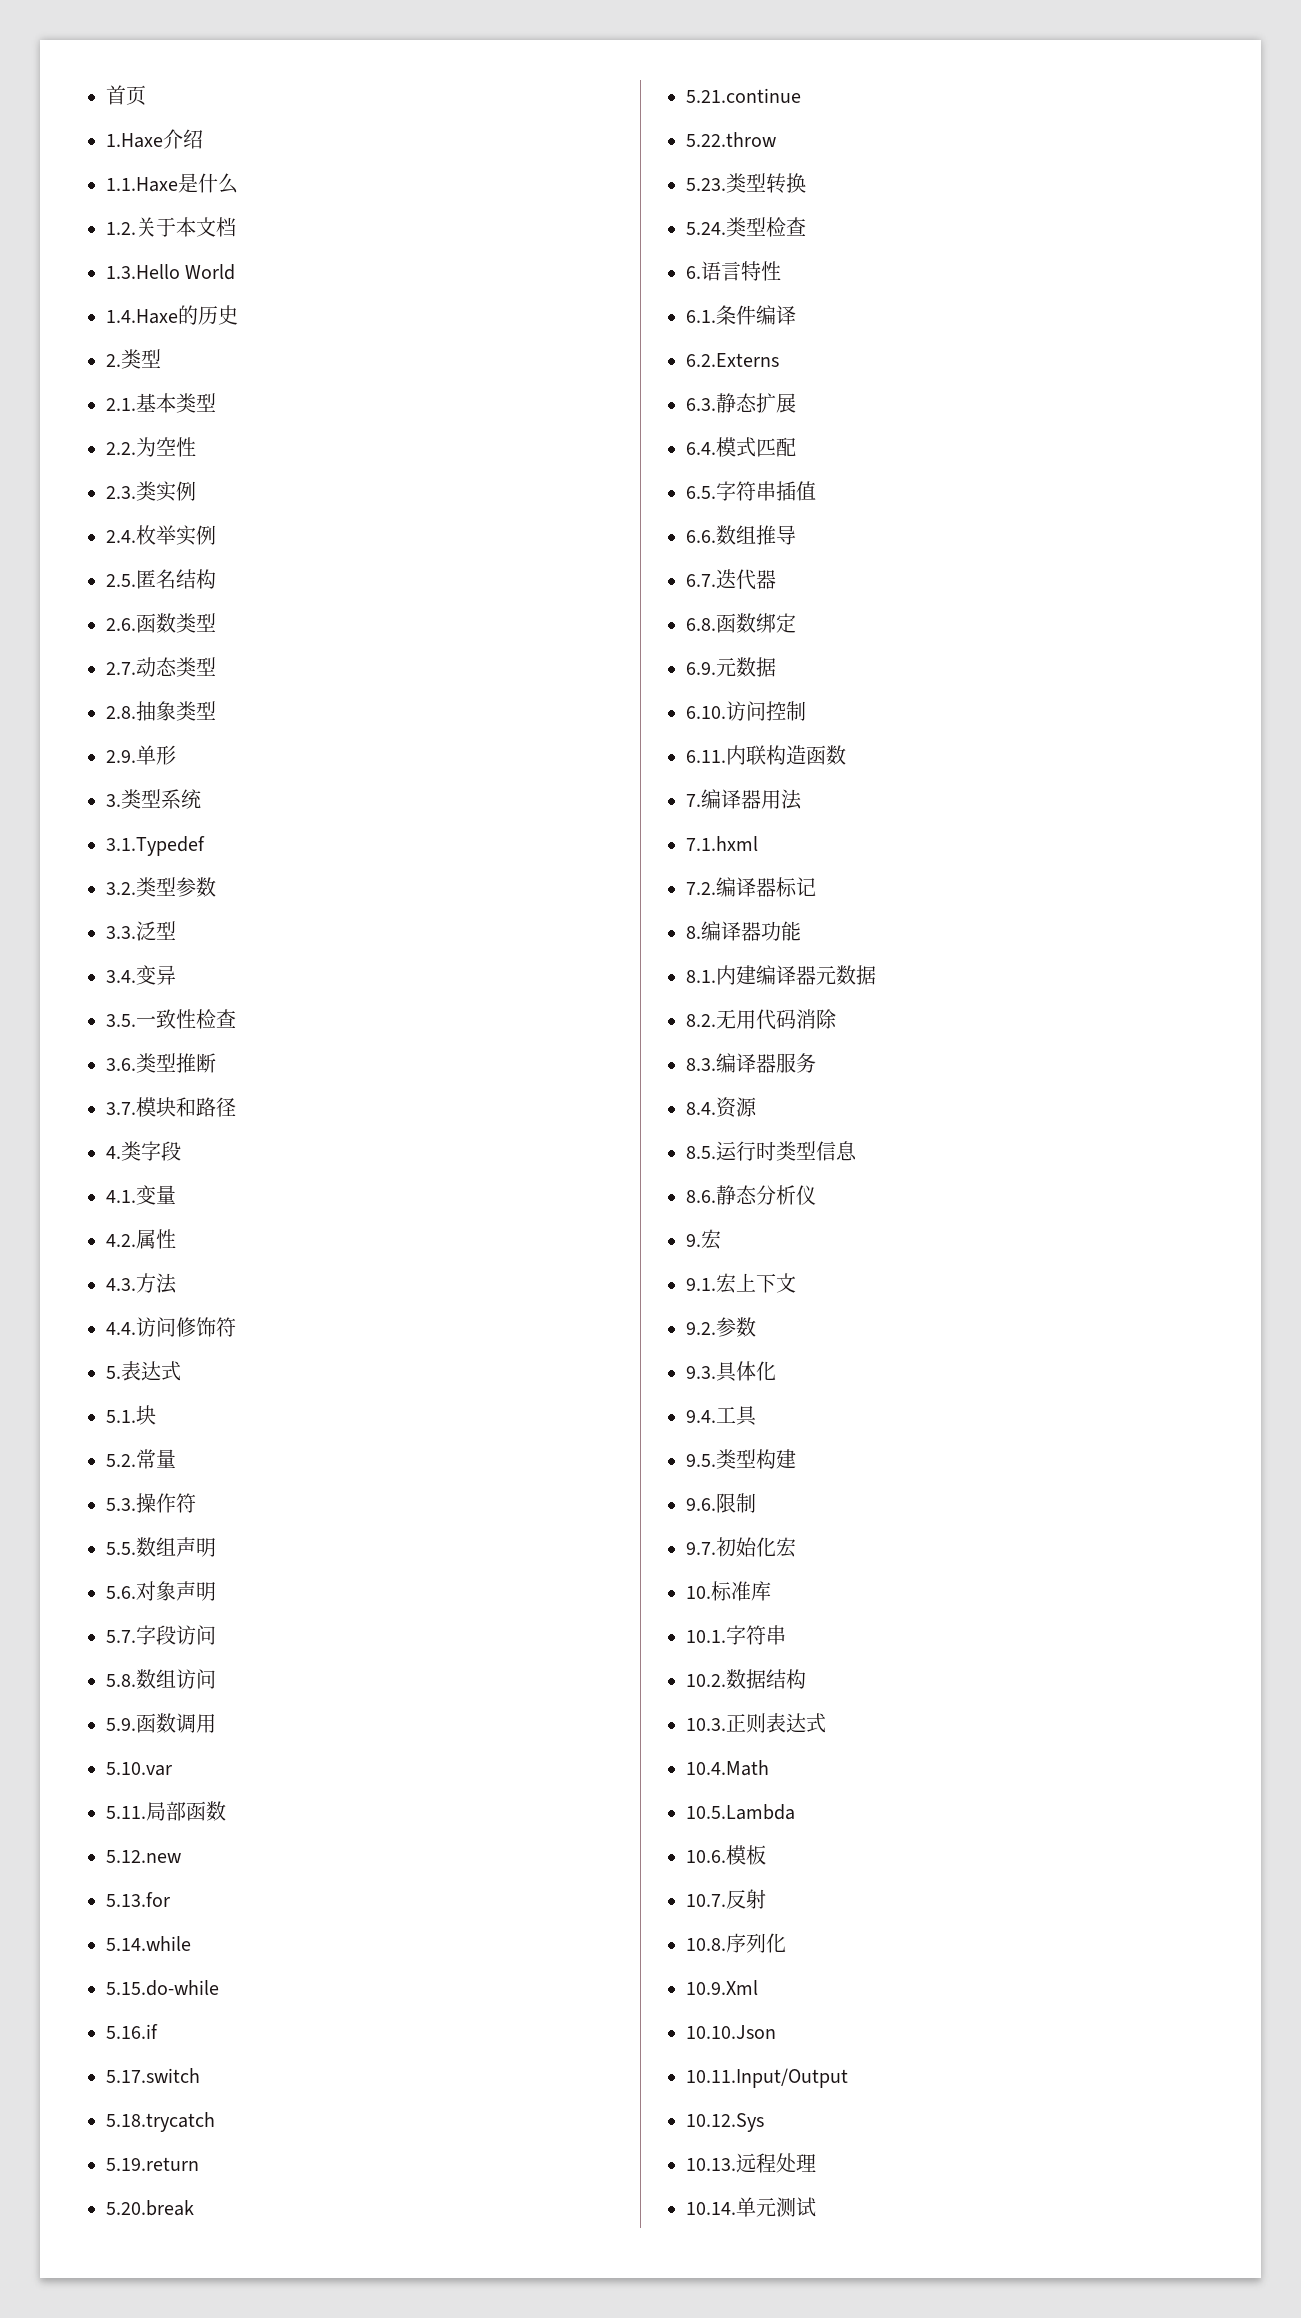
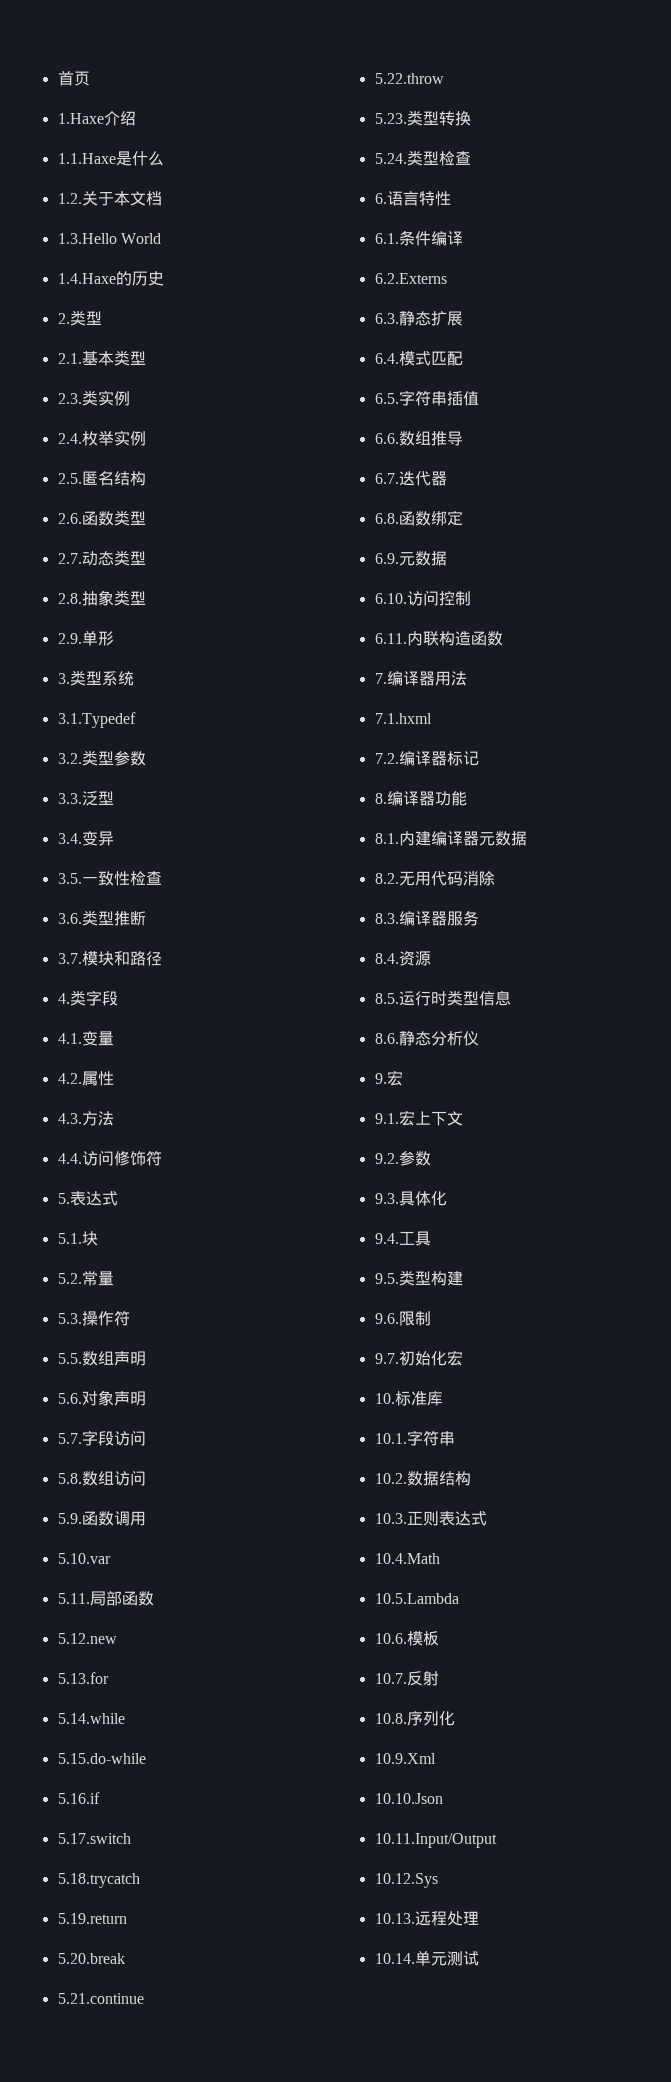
[106,437,196,457] // 2.2.为空性 -> (146, 358) none

